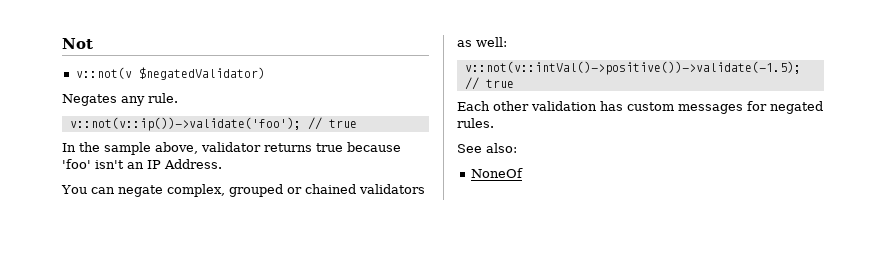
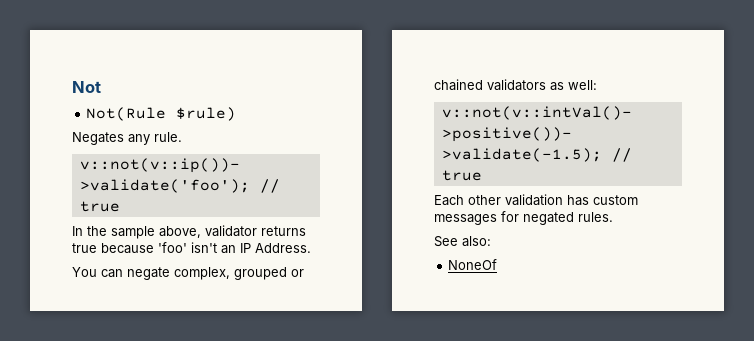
[75,67,265,80] v::not(v $negatedValidator) -> [86,107,237,121] Not(Rule $rule)

